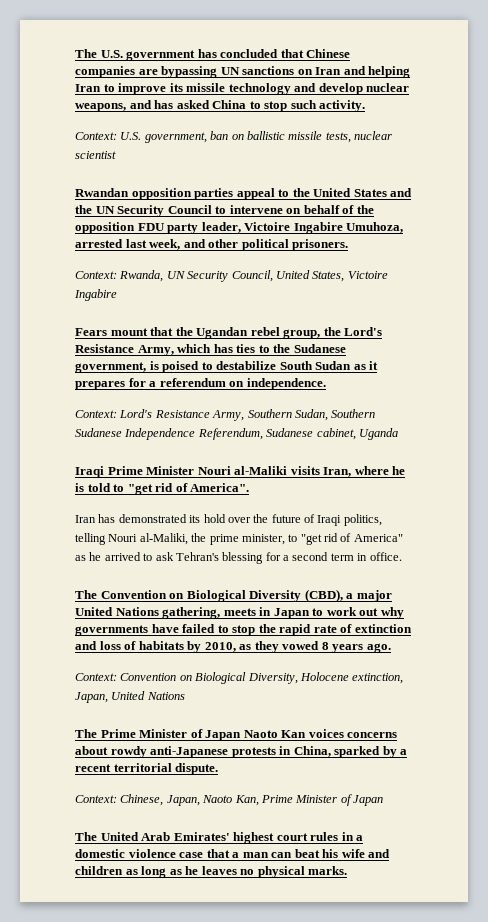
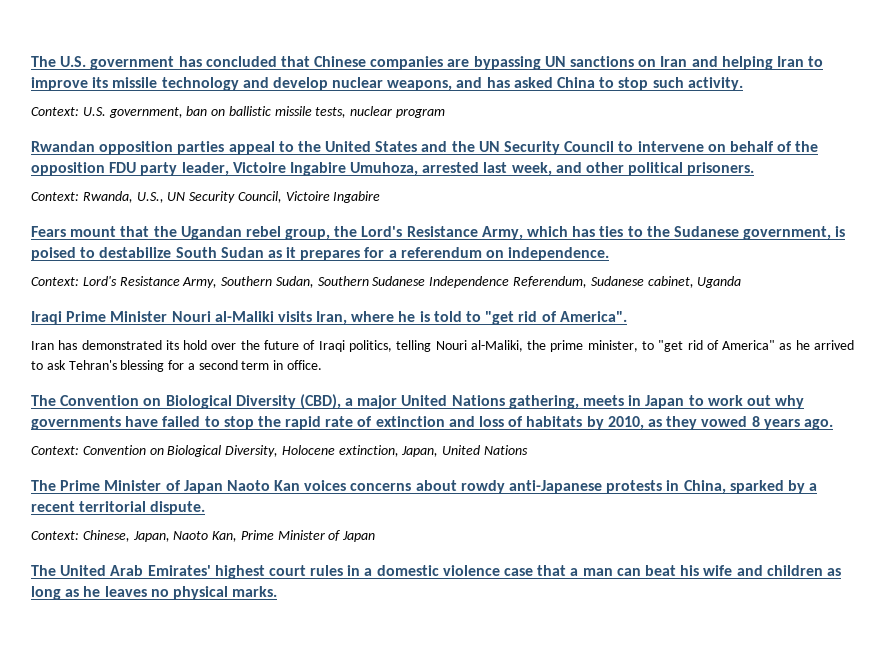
[75,151,116,159] scientist -> [396,108,446,118] program
(164, 276) none -> [136,192,164,203] U.S.,
[275,270,345,282] United States, -> (282, 197) none

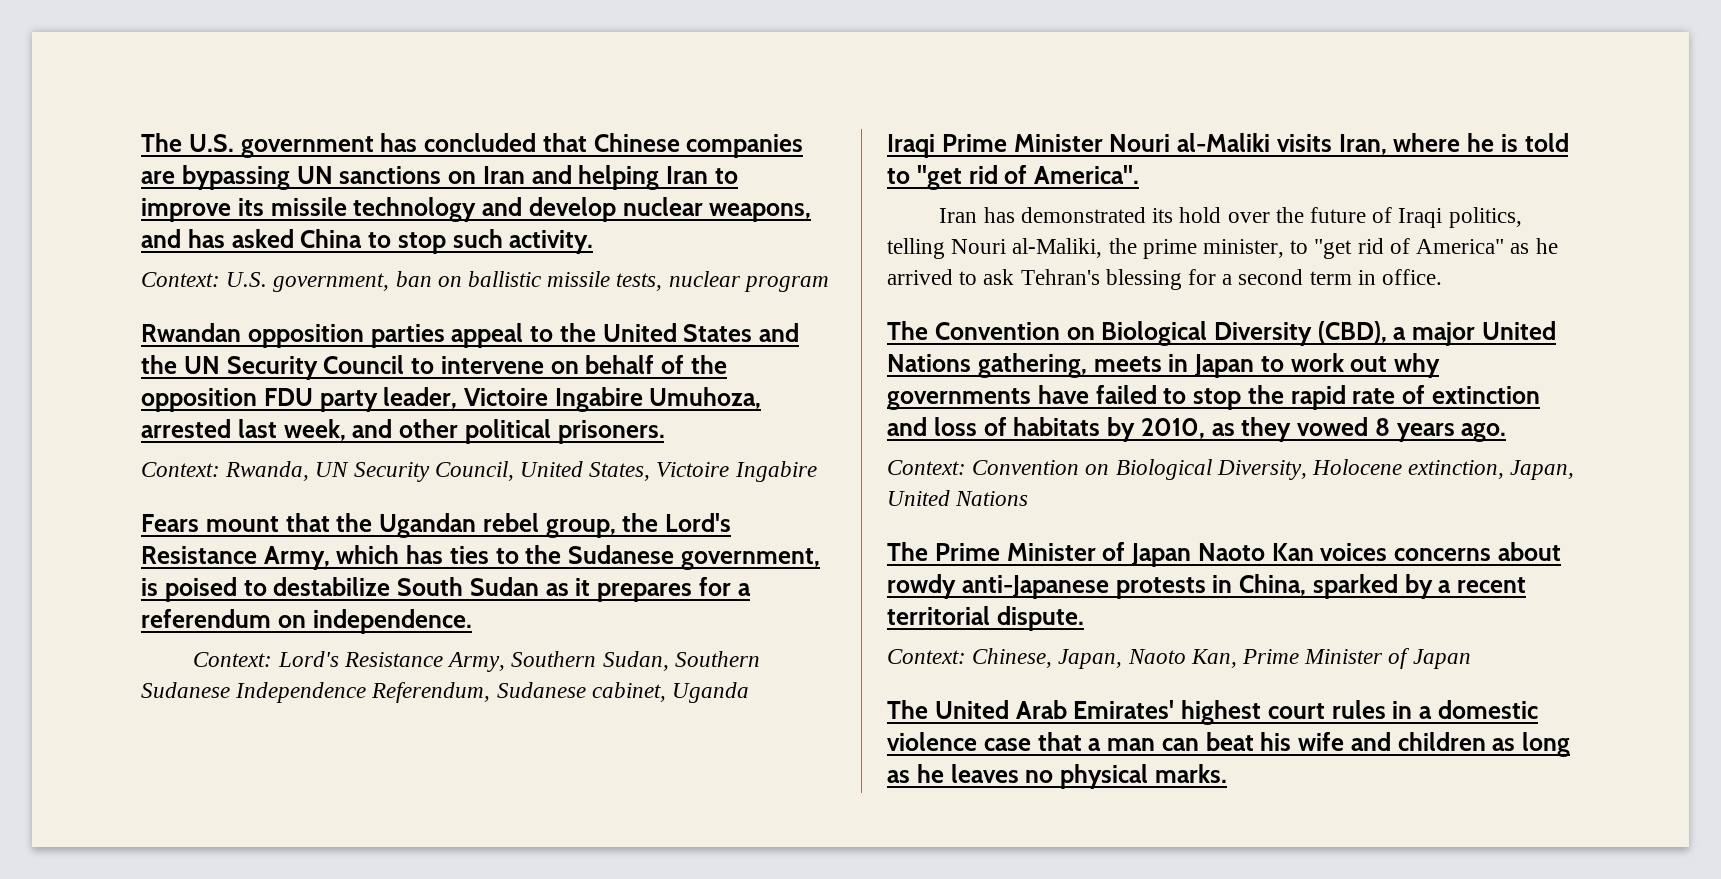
[136,192,164,203] U.S., -> (310, 471) none
(282, 197) none -> [520,461,651,481] United States,

